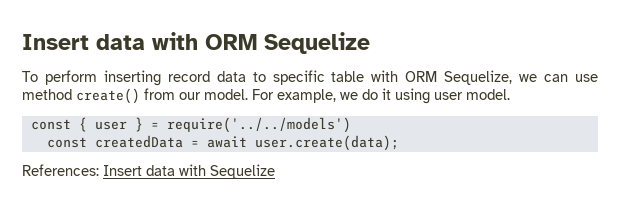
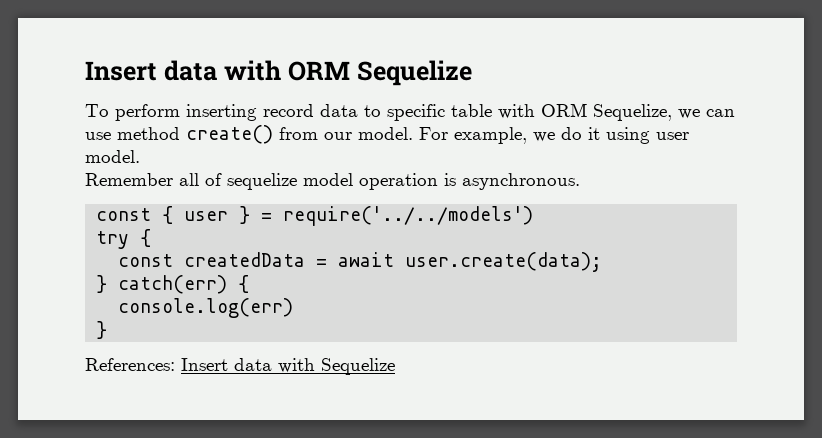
(510, 94) none -> [85,173,580,190] // Remember all of sequelize model operation is asynchronous.
(351, 125) none -> [96,229,152,249] // try {
(399, 143) none -> [96,275,250,294] [118,298,294,318] [96,321,108,339] // } catch(err) { // console.log(err) // }

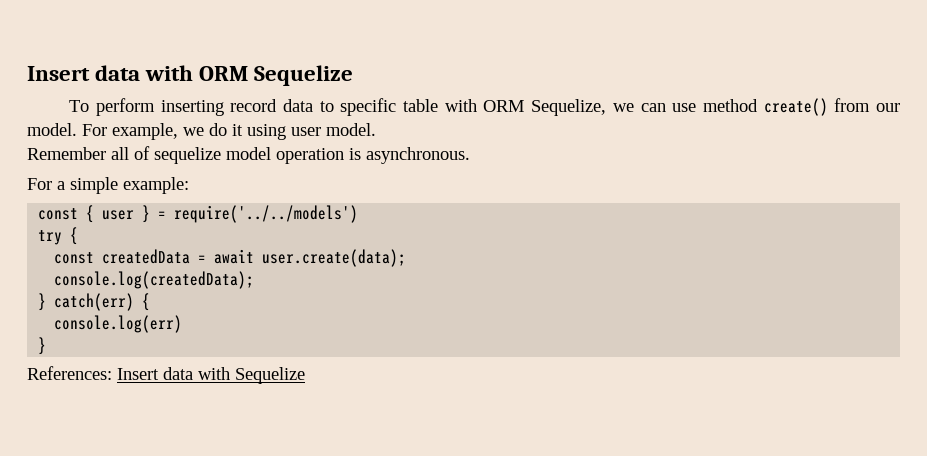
(580, 181) none -> [27,177,189,194] // For a simple example:
(603, 262) none -> [54,271,255,289] // console.log(createdData);

